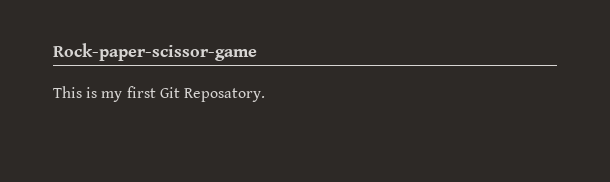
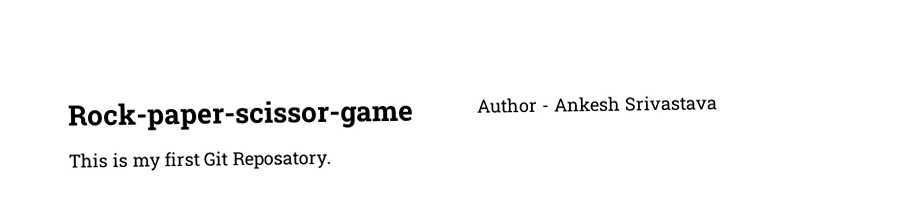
(265, 95) none -> [476,95,718,114] // Author - Ankesh Srivastava

